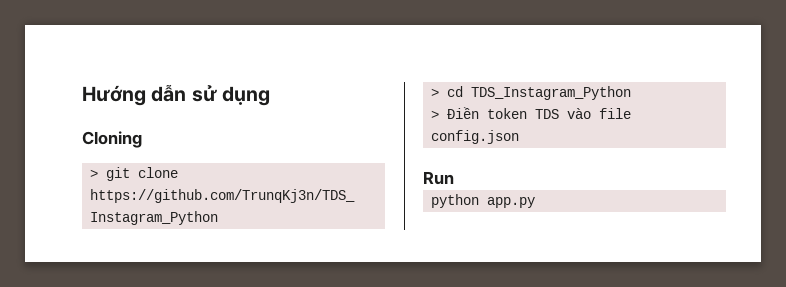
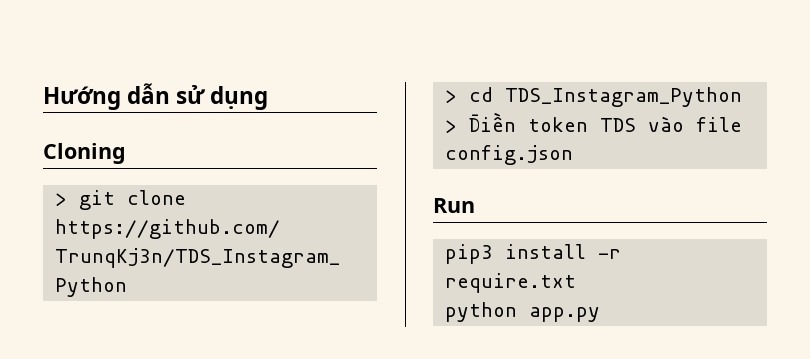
(454, 178) none -> [444,244,621,264] [444,273,576,293] // pip3 install -r require.txt

